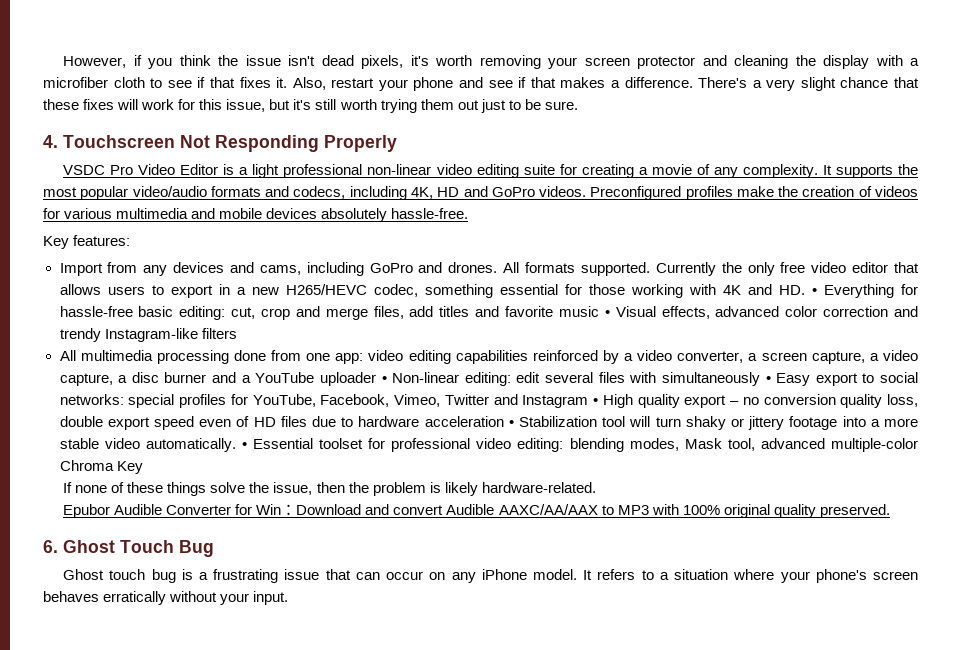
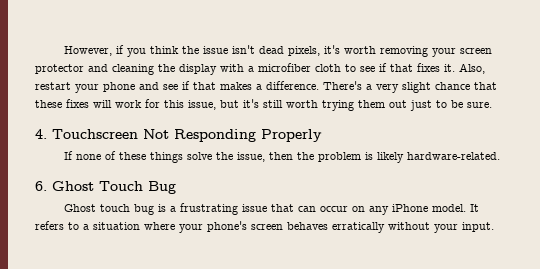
[63,164,919,178] [43,186,919,200] [43,208,469,222] [43,235,131,249] [59,262,919,276] [59,284,918,298] [59,306,918,320] [59,328,237,342] [59,350,919,364] [59,372,918,386] [59,394,918,408] [59,416,919,430] [59,438,919,452] [59,460,143,474] // VSDC Pro Video Editor is a light professional non-linear video editing suite for creating a movie of any complexity. It supports the most popular video/audio formats and codecs, including 4K, HD and GoPro videos. Preconfigured profiles make the creation of videos for various multimedia and mobile devices absolutely hassle-free. // Key features: // Import from any devices and cams, including GoPro and drones. All formats supported. Сurrently the only free video editor that allows users to export in a new H265/HEVC codec, something essential for those working with 4K and HD. • Everything for hassle-free basic editing: cut, crop and merge files, add titles and favorite music • Visual effects, advanced color correction and trendy Instagram-like filters // All multimedia processing done from one app: video editing capabilities reinforced by a video converter, a screen capture, a video capture, a disc burner and a YouTube uploader • Non-linear editing: edit several files with simultaneously • Easy export to social networks: special profiles for YouTube, Facebook, Vimeo, Twitter and Instagram • High quality export – no conversion quality loss, double export speed even of HD files due to hardware acceleration • Stabilization tool will turn shaky or jittery footage into a more stable video automatically. • Essential toolset for professional video editing: blending modes, Mask tool, advanced multiple-color Chroma Key -> (322, 135) none
[63,504,890,518] // Epubor Audible Converter for Win：Download and convert Audible AAXC/AA/AAX to MP3 with 100% original quality preserved. -> (500, 156) none

